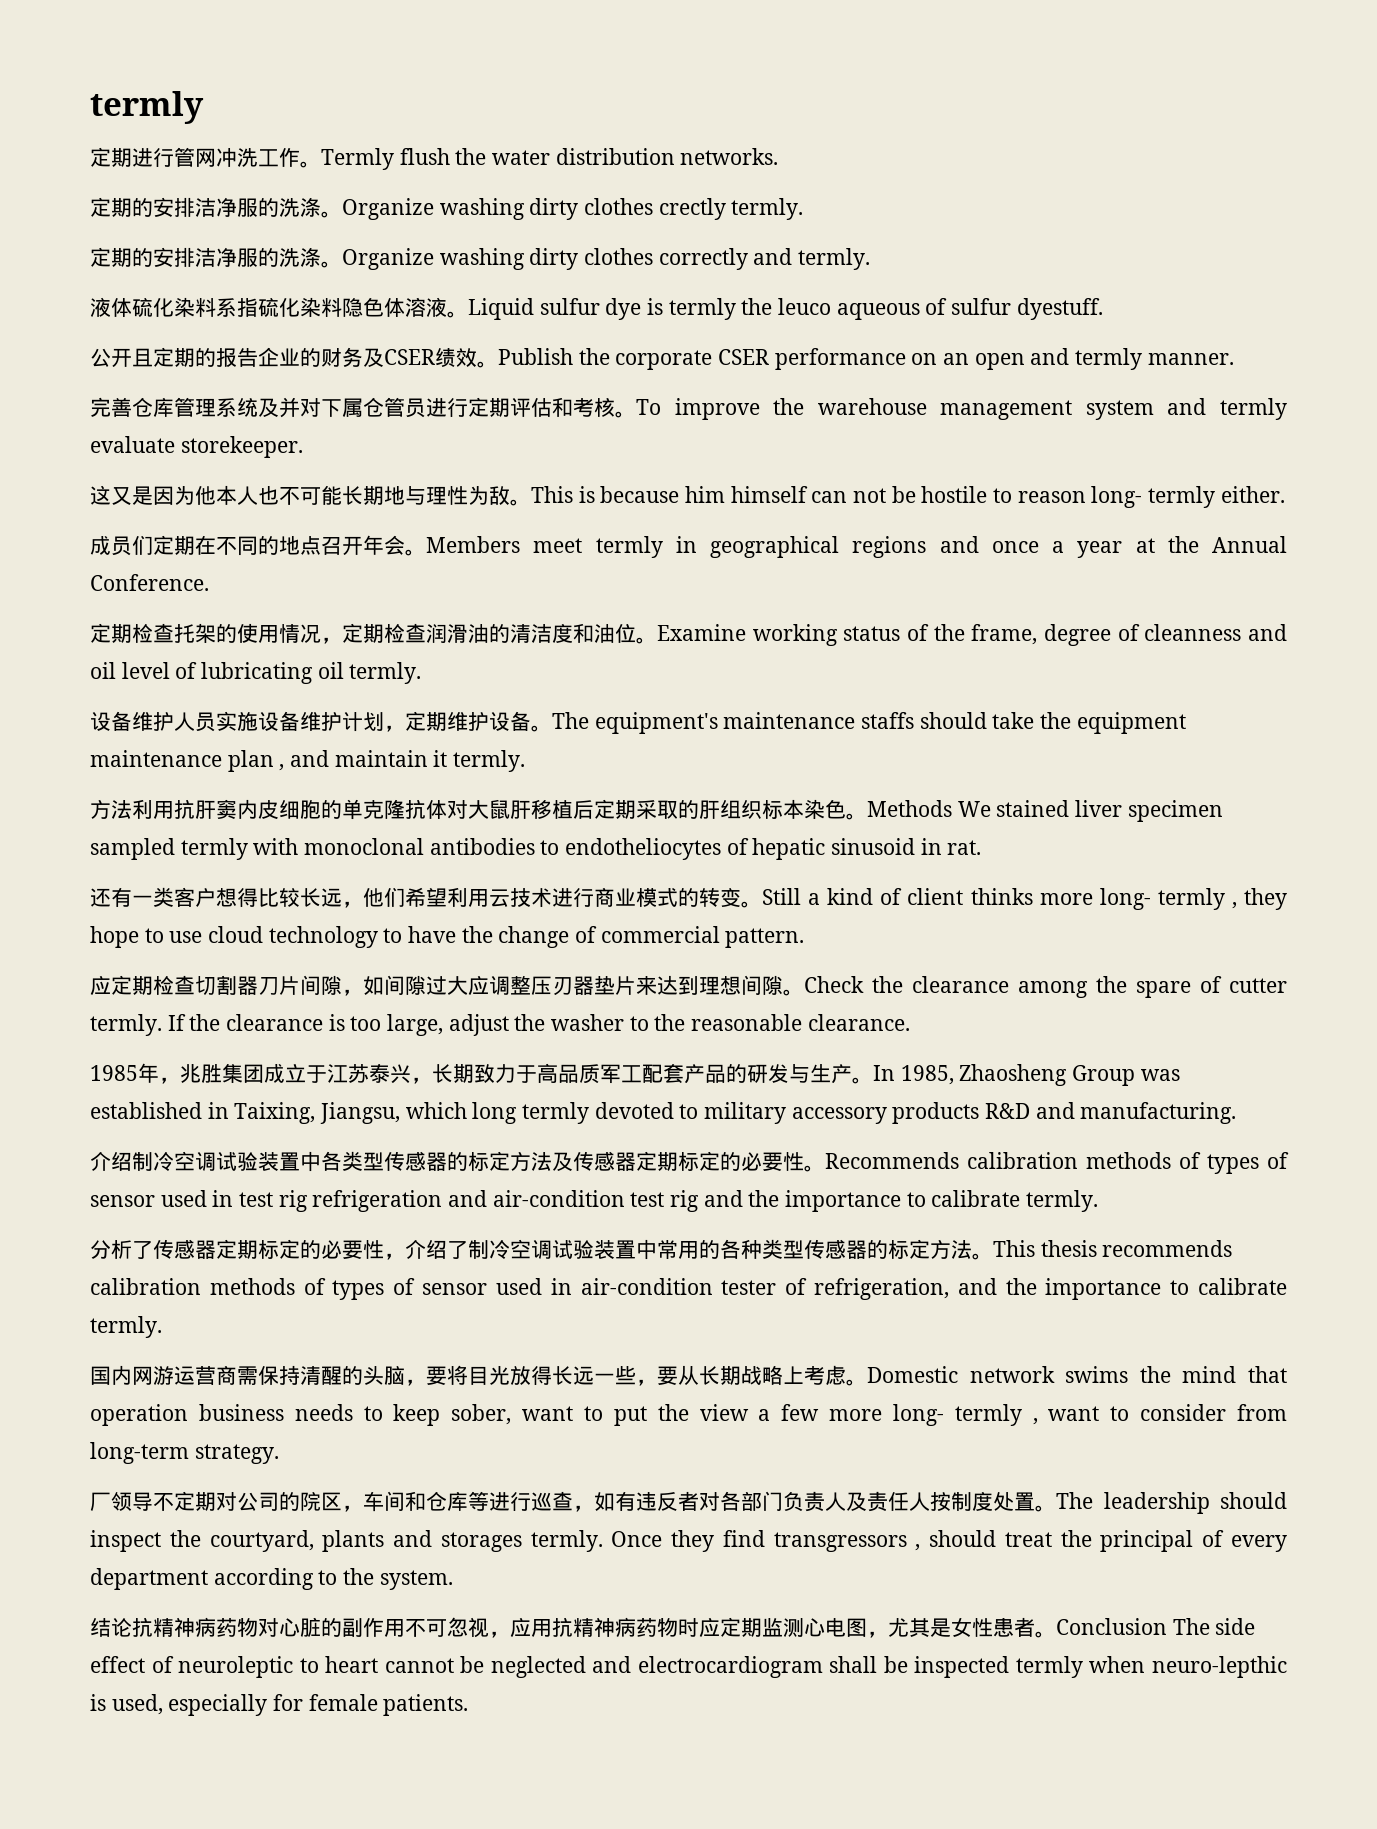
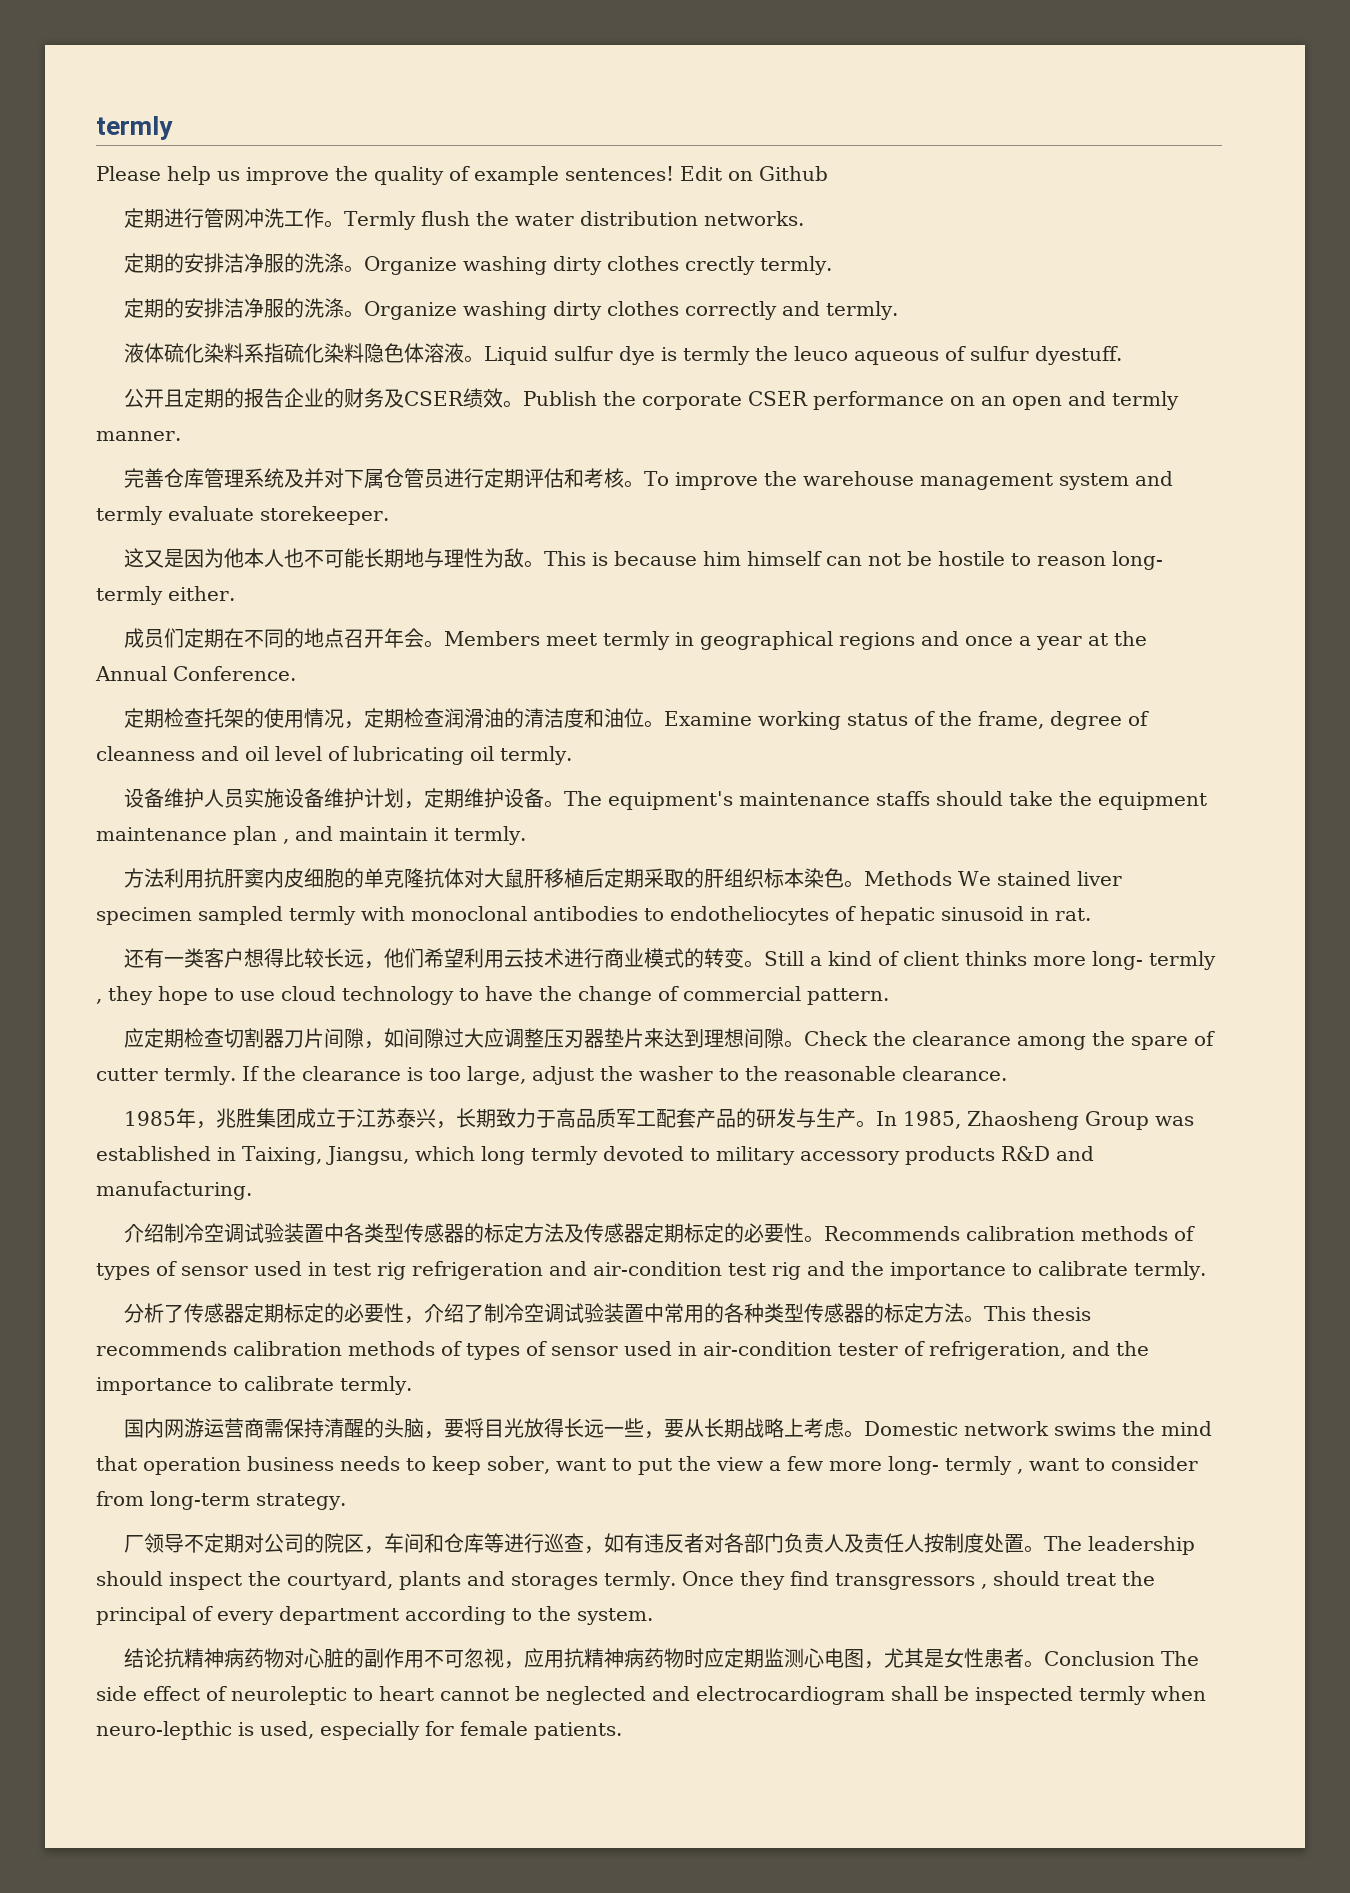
[90,91,204,124] termly -> [96,116,173,140] [96,166,828,185] termly // Please help us improve the quality of example sentences! Edit on Github

